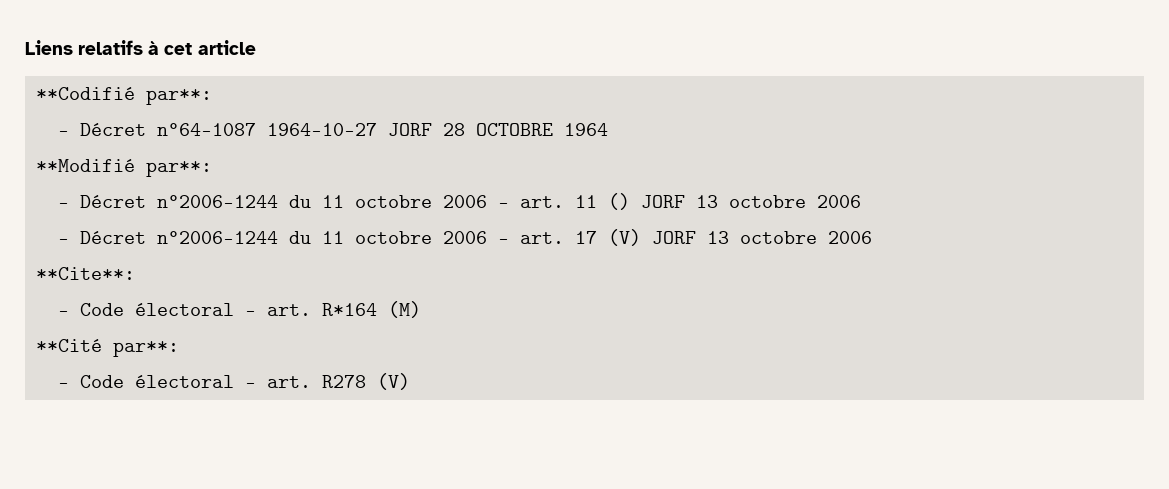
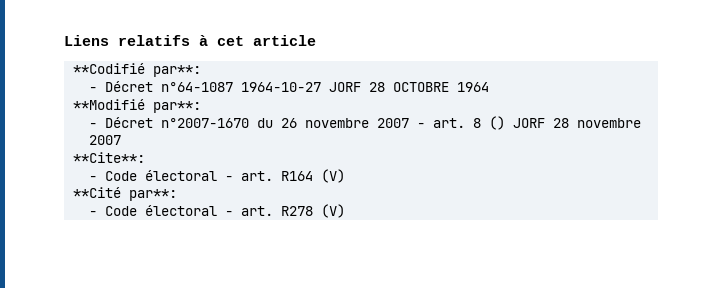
[157,195,598,208] n°2006-1244 du 11 octobre 2006 - art. 11 -> [161,118,481,128] n°2007-1670 du 26 novembre 2007 - art. 8
[696,195,862,208] [58,229,873,246] 13 octobre 2006 // - Décret n°2006-1244 du 11 octobre 2006 - art. 17 (V) JORF 13 octobre 2006 -> [553,118,641,128] [89,135,121,145] 28 novembre 2007
[322,301,422,318] R*164 (M) -> [281,169,345,183] R164 (V)

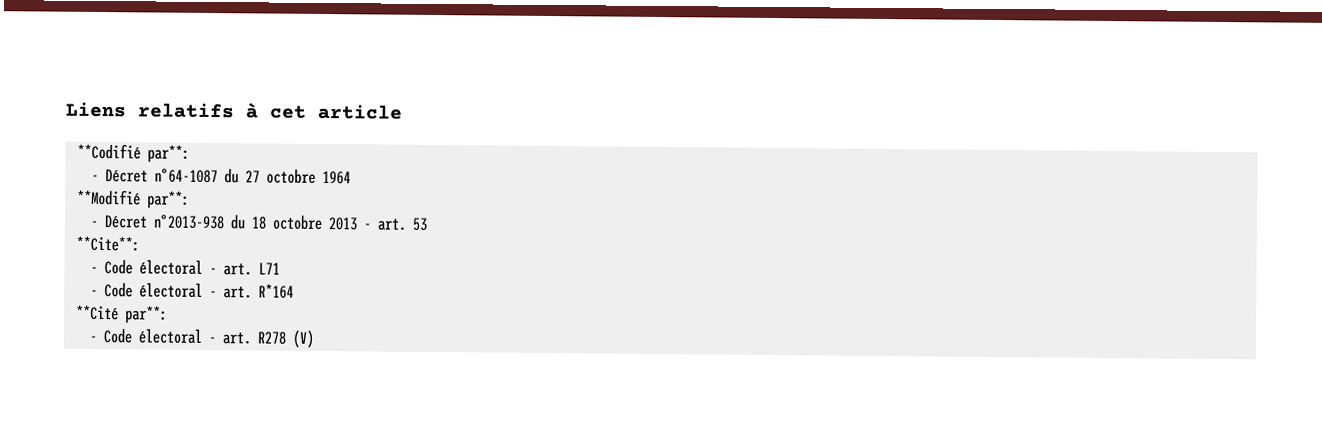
[241,82,449,92] 1964-10-27 JORF 28 OCTOBRE -> [224,168,316,184] du 27 octobre
[161,116,641,130] [89,135,121,145] n°2007-1670 du 26 novembre 2007 - art. 8 () JORF 28 novembre 2007 -> [153,214,427,231] n°2013-938 du 18 octobre 2013 - art. 53
[281,169,345,183] R164 (V) -> [258,262,280,275] [90,282,294,299] L71 // - Code électoral - art. R*164

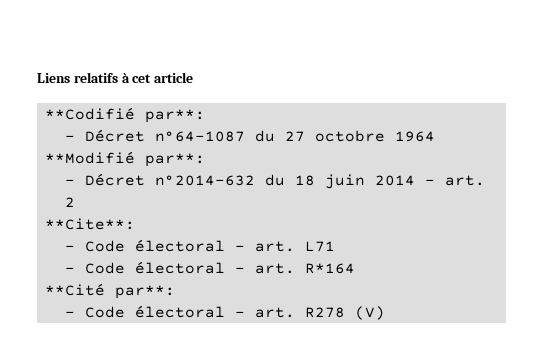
[153,214,224,230] n°2013-938 -> [155,175,256,186] n°2014-632
[272,214,427,231] octobre 2013 - art. 53 -> [325,174,486,189] [65,197,76,207] juin 2014 - art. 2

